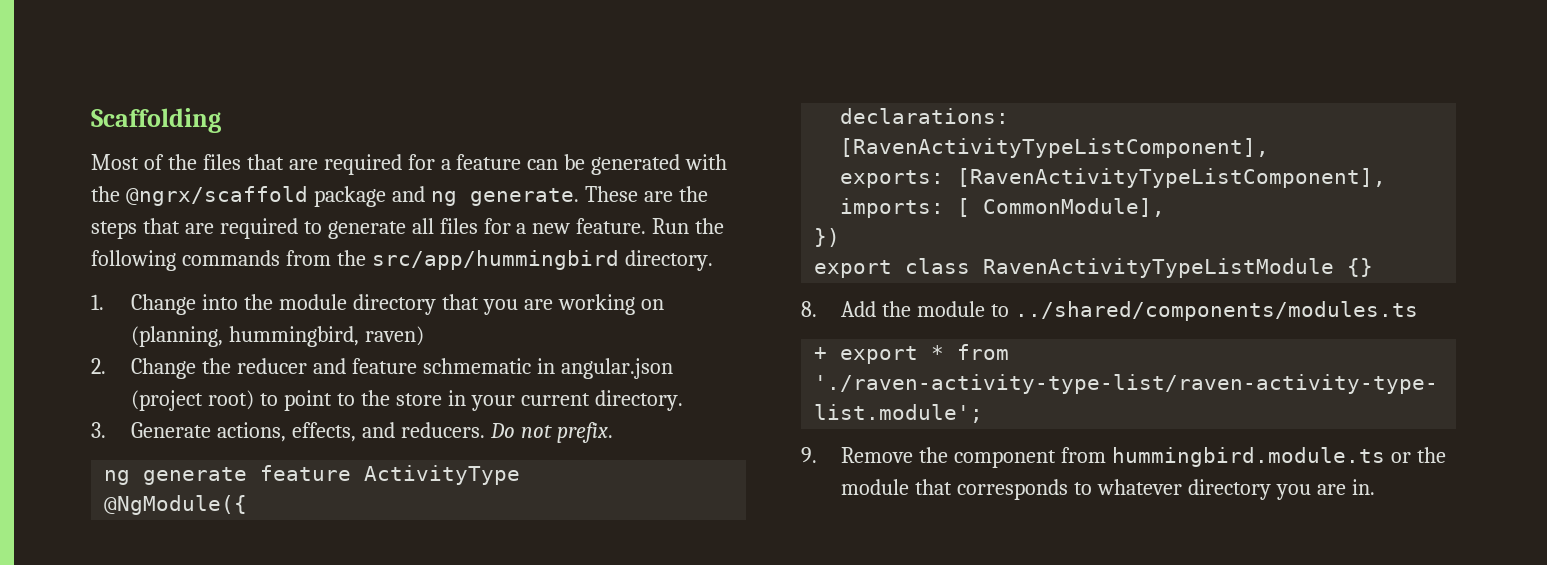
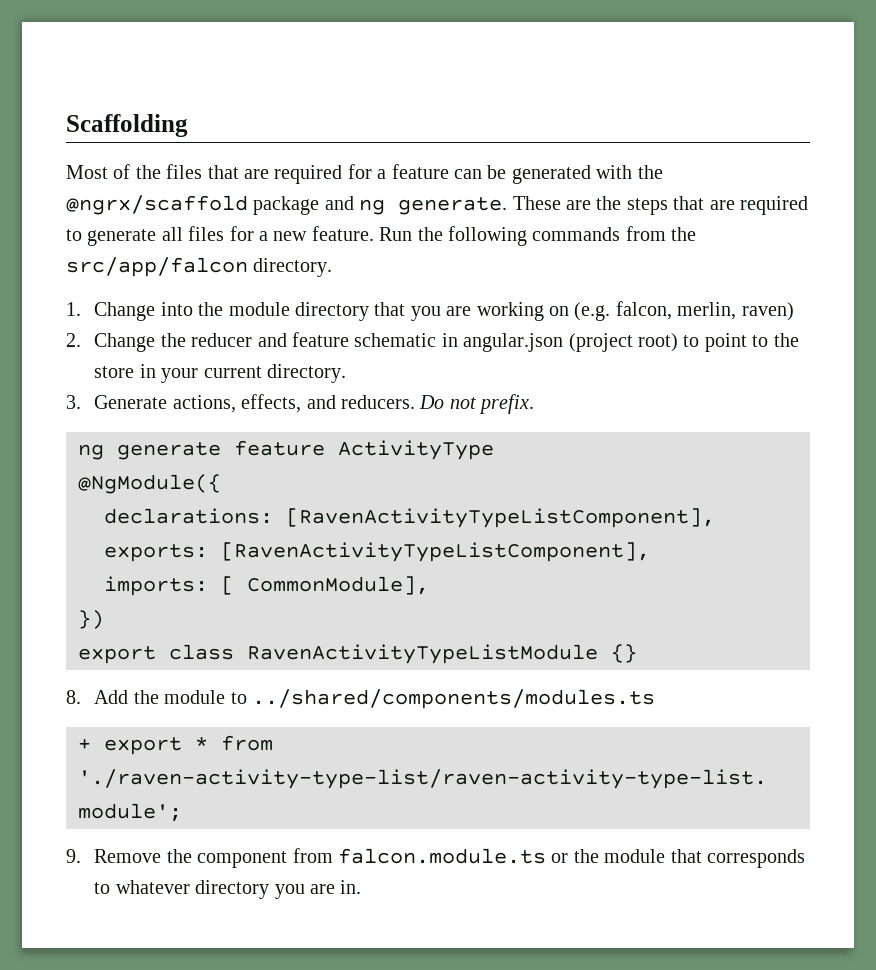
[371,250,619,270] src/app/hummingbird -> [66,257,248,277] src/app/falcon
[131,326,360,347] (planning, hummingbird, -> [574,301,737,321] (e.g. falcon, merlin,
[422,358,531,374] schmematic -> [354,333,437,347] schematic
[1111,447,1385,467] hummingbird.module.ts -> [338,848,547,864] falcon.module.ts

